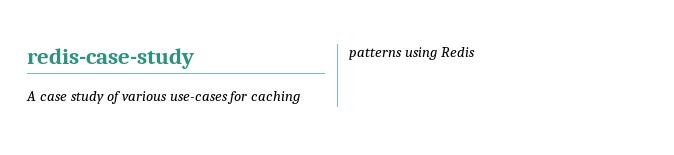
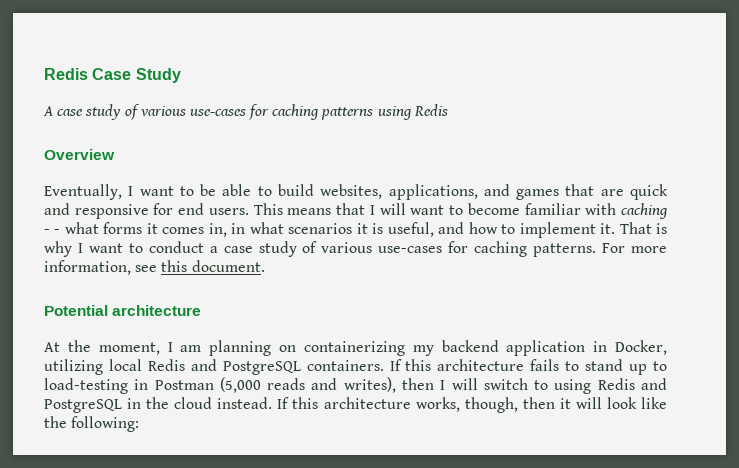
[27,48,194,69] redis-case-study -> [44,68,181,83] Redis Case Study
(475, 52) none -> [44,149,115,160] [44,184,669,200] [44,203,669,219] [44,222,668,238] [44,241,667,257] [44,260,265,275] [44,305,202,316] [44,340,667,356] [44,359,667,375] [44,377,667,394] [44,397,667,413] [44,416,140,432] // Overview // Eventually, I want to be able to build websites, applications, and games that are quick and responsive for end users. This means that I will want to become familiar with caching - - what forms it comes in, in what scenarios it is useful, and how to implement it. That is why I want to conduct a case study of various use-cases for caching patterns. For more information, see this document. // Potential architecture // At the moment, I am planning on containerizing my backend application in Docker, utilizing local Redis and PostgreSQL containers. If this architecture fails to stand up to load-testing in Postman (5,000 reads and writes), then I will switch to using Redis and PostgreSQL in the cloud instead. If this architecture works, though, then it will look like the following:

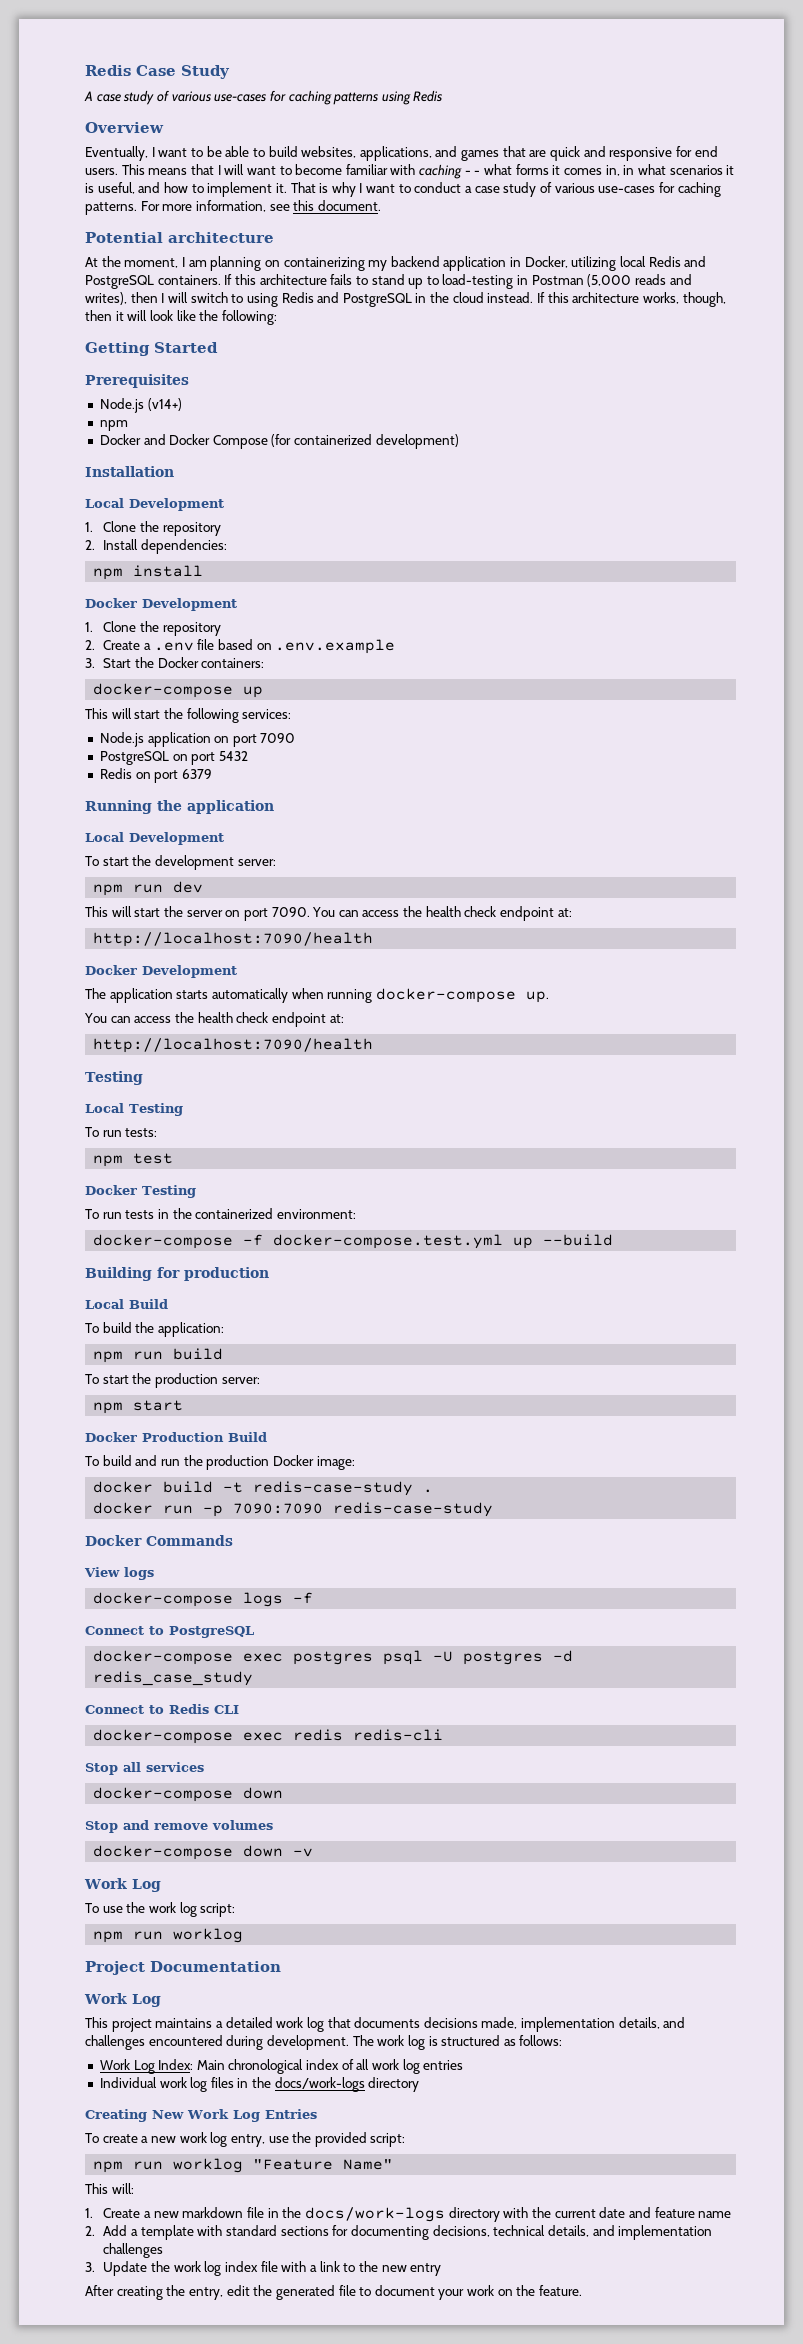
(140, 424) none -> [85,342,218,356] [85,374,189,388] [99,398,182,413] [99,420,128,431] [99,434,459,449] [85,466,174,477] [85,498,224,511] [85,521,221,536] [85,539,228,554] [93,565,204,580] [85,598,237,611] [85,621,221,636] [85,639,396,654] [85,657,265,668] [93,683,264,698] [85,708,292,723] [99,732,296,747] [99,751,248,765] [99,768,212,783] [85,800,274,814] [85,832,224,845] [85,855,276,870] [93,881,204,896] [85,906,572,921] [93,932,374,947] [85,965,237,978] [85,988,549,1003] [84,1012,344,1027] [93,1038,374,1053] [85,1071,143,1085] [85,1103,183,1116] [85,1127,158,1137] [93,1153,174,1167] [85,1185,196,1198] [85,1208,356,1219] [93,1234,614,1249] [85,1267,269,1281] [85,1299,168,1309] [85,1322,224,1337] [93,1348,224,1363] [85,1373,260,1388] [93,1400,184,1414] [85,1432,267,1442] [85,1455,355,1470] [93,1481,434,1496] [93,1502,494,1517] [85,1535,233,1546] [84,1567,154,1580] [93,1592,314,1607] [85,1626,254,1638] [93,1650,574,1665] [93,1671,254,1686] [85,1704,239,1714] [93,1729,444,1744] [85,1762,204,1775] [93,1787,284,1802] [85,1820,273,1833] [93,1845,314,1860] [84,1878,161,1892] [85,1902,236,1917] [93,1928,244,1943] [85,1961,281,1975] [84,1993,161,2007] [85,2017,686,2032] [85,2035,563,2050] [99,2059,464,2074] [99,2077,420,2092] [85,2109,317,2122] [85,2132,406,2147] [93,2158,394,2173] [85,2183,134,2194] [85,2207,732,2222] [85,2225,713,2240] [103,2243,164,2258] [85,2261,442,2276] [85,2285,583,2300] // Getting Started // Prerequisites // Node.js (v14+) // npm // Docker and Docker Compose (for containerized development) // Installation // Local Development // 1. Clone the repository // 2. Install dependencies: // npm install // Docker Development // 1. Clone the repository // 2. Create a .env file based on .env.example // 3. Start the Docker containers: // docker-compose up // This will start the following services: // Node.js application on port 7090 // PostgreSQL on port 5432 // Redis on port 6379 // Running the application // Local Development // To start the development server: // npm run dev // This will start the server on port 7090. You can access the health check endpoint at: // http://localhost:7090/health // Docker Development // The application starts automatically when running docker-compose up. // You can access the health check endpoint at: // http://localhost:7090/health // Testing // Local Testing // To run tests: // npm test // Docker Testing // To run tests in the containerized environment: // docker-compose -f docker-compose.test.yml up --build // Building for production // Local Build // To build the application: // npm run build // To start the production server: // npm start // Docker Production Build // To build and run the production Docker image: // docker build -t redis-case-study . // docker run -p 7090:7090 redis-case-study // Docker Commands // View logs // docker-compose logs -f // Connect to PostgreSQL // docker-compose exec postgres psql -U postgres -d redis_case_study // Connect to Redis CLI // docker-compose exec redis redis-cli // Stop all services // docker-compose down // Stop and remove volumes // docker-compose down -v // Work Log // To use the work log script: // npm run worklog // Project Documentation // Work Log // This project maintains a detailed work log that documents decisions made, implementation details, and challenges encountered during development. The work log is structured as follows: // Work Log Index: Main chronological index of all work log entries // Individual work log files in the docs/work-logs directory // Creating New Work Log Entries // To create a new work log entry, use the provided script: // npm run worklog "Feature Name" // This will: // 1. Create a new markdown file in the docs/work-logs directory with the current date and feature name // 2. Add a template with standard sections for documenting decisions, technical details, and implementation challenges // 3. Update the work log index file with a link to the new entry // After creating the entry, edit the generated file to document your work on the feature.

